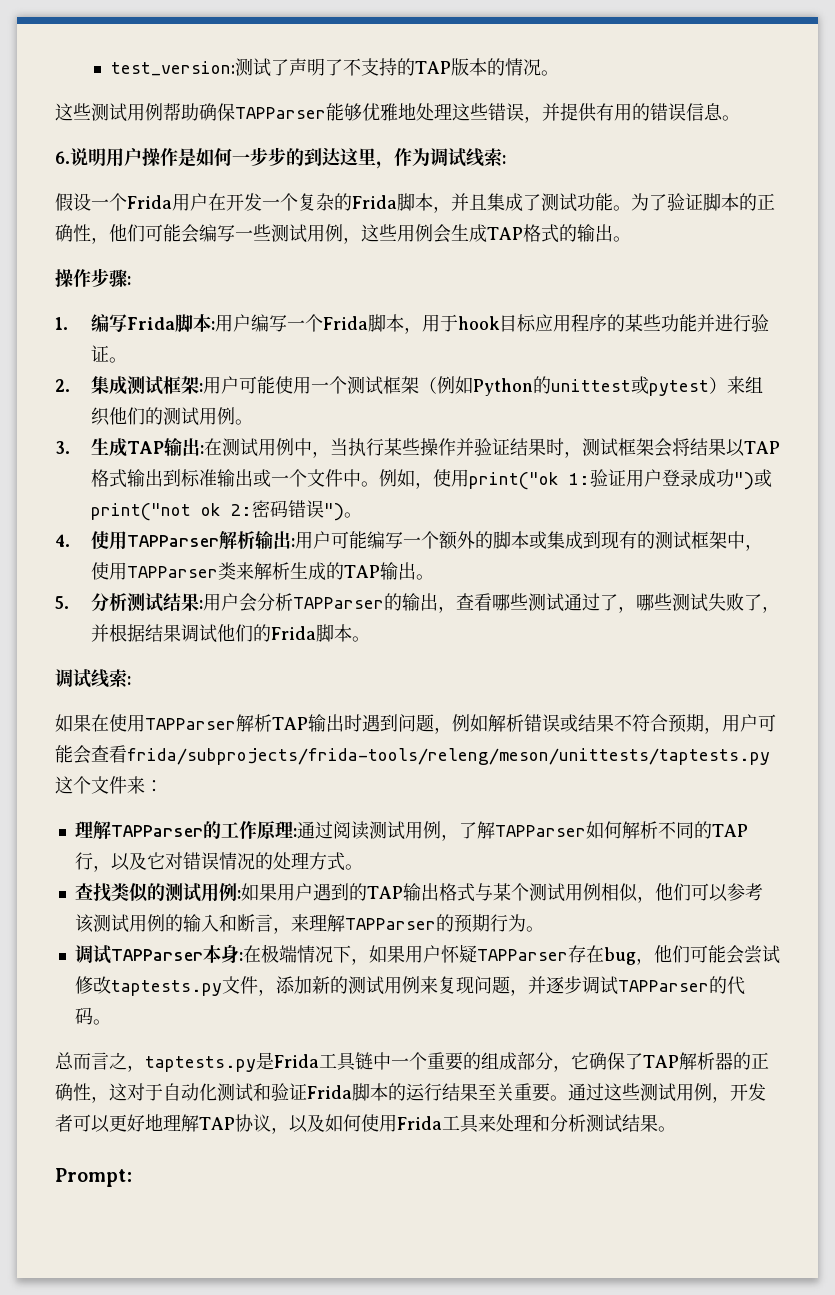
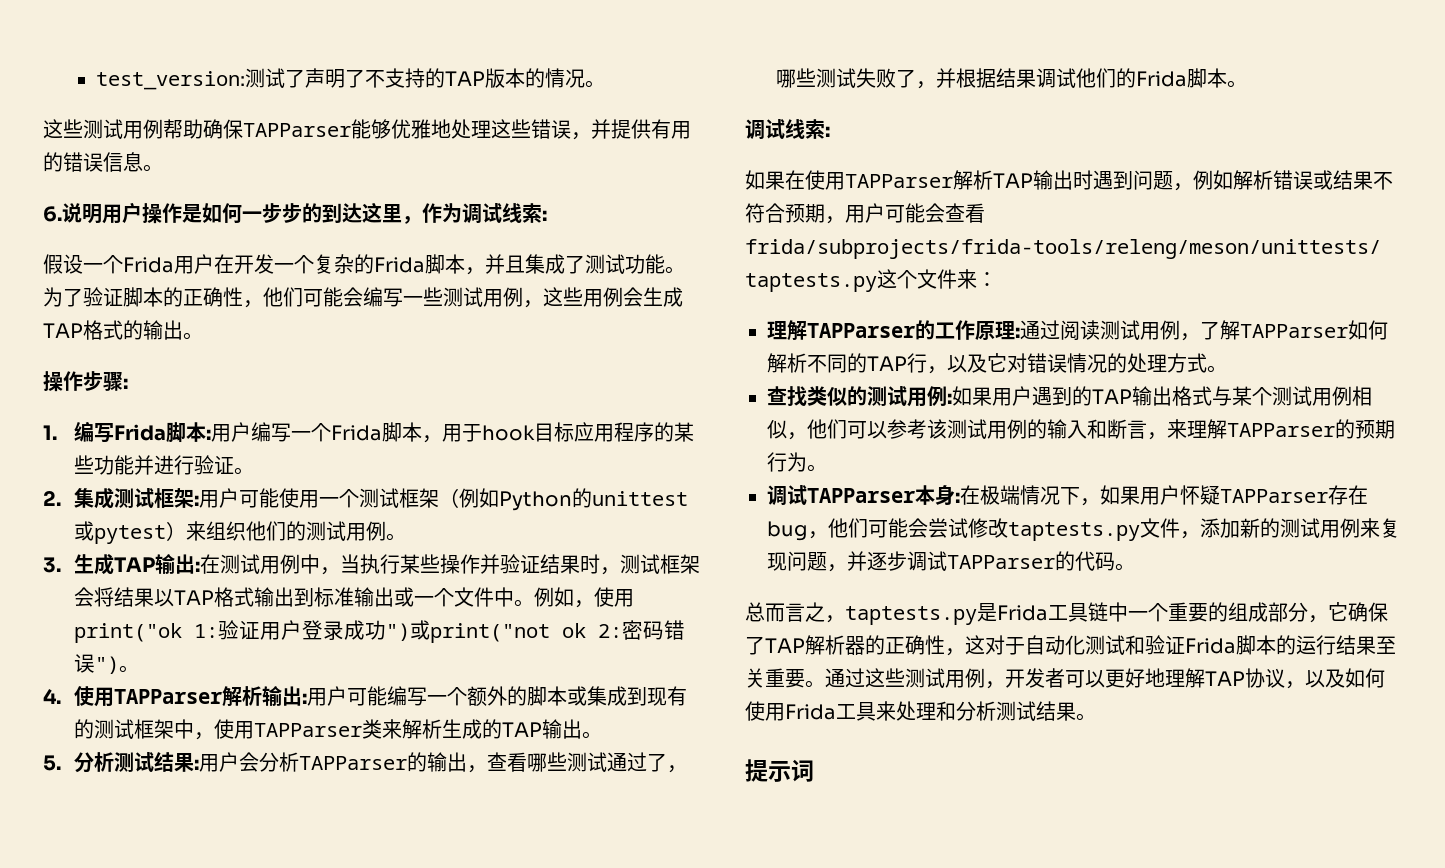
[55,1168,132,1187] Prompt: -> [745,759,814,782] 提示词

